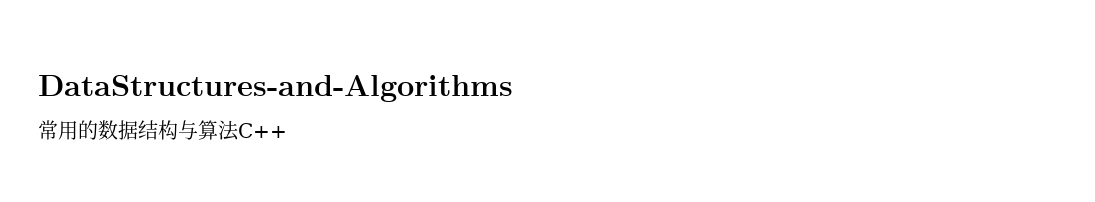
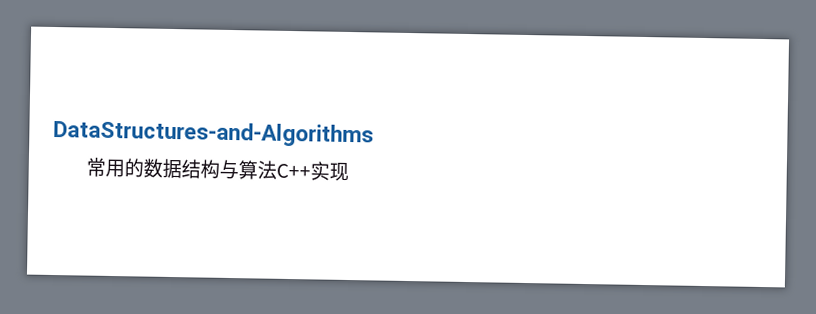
(287, 130) none -> [309,161,349,181] 实现

